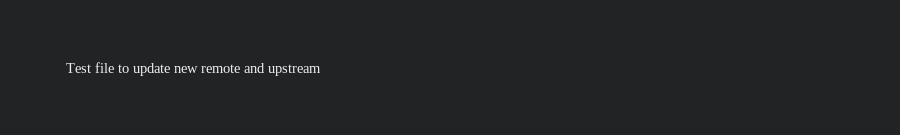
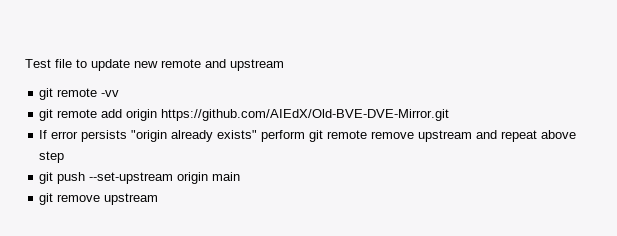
(321, 70) none -> [39,88,120,100] [39,109,450,121] [39,130,577,142] [39,151,65,163] [39,172,241,184] [39,193,159,205] // git remote -vv // git remote add origin https://github.com/AIEdX/Old-BVE-DVE-Mirror.git // If error persists "origin already exists" perform git remote remove upstream and repeat above step // git push --set-upstream origin main // git remove upstream

